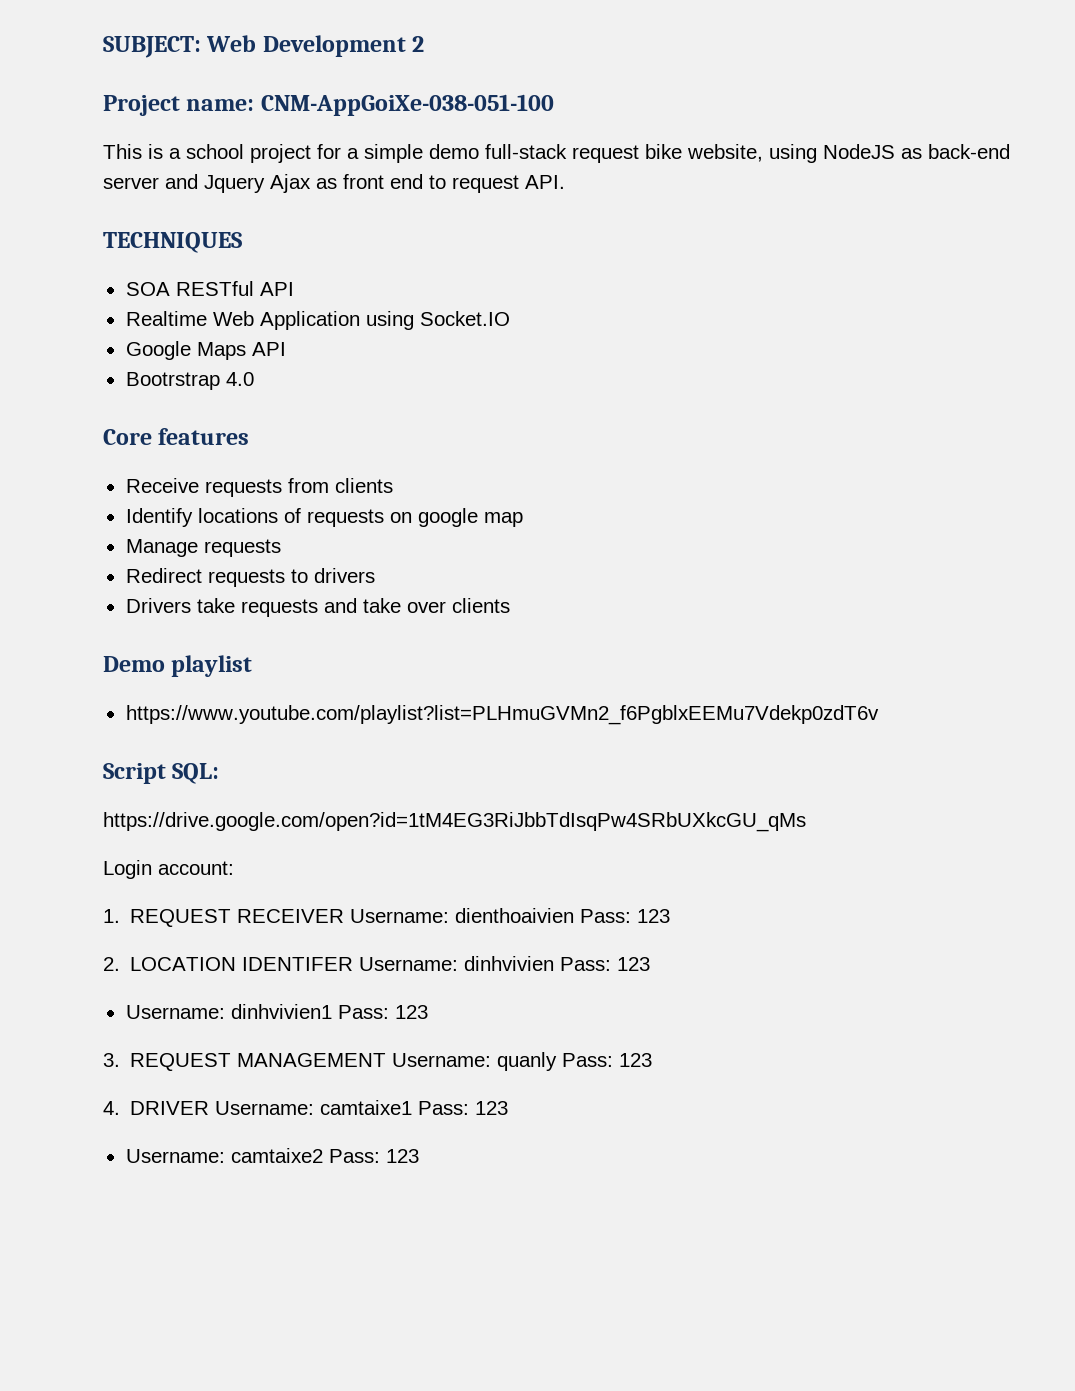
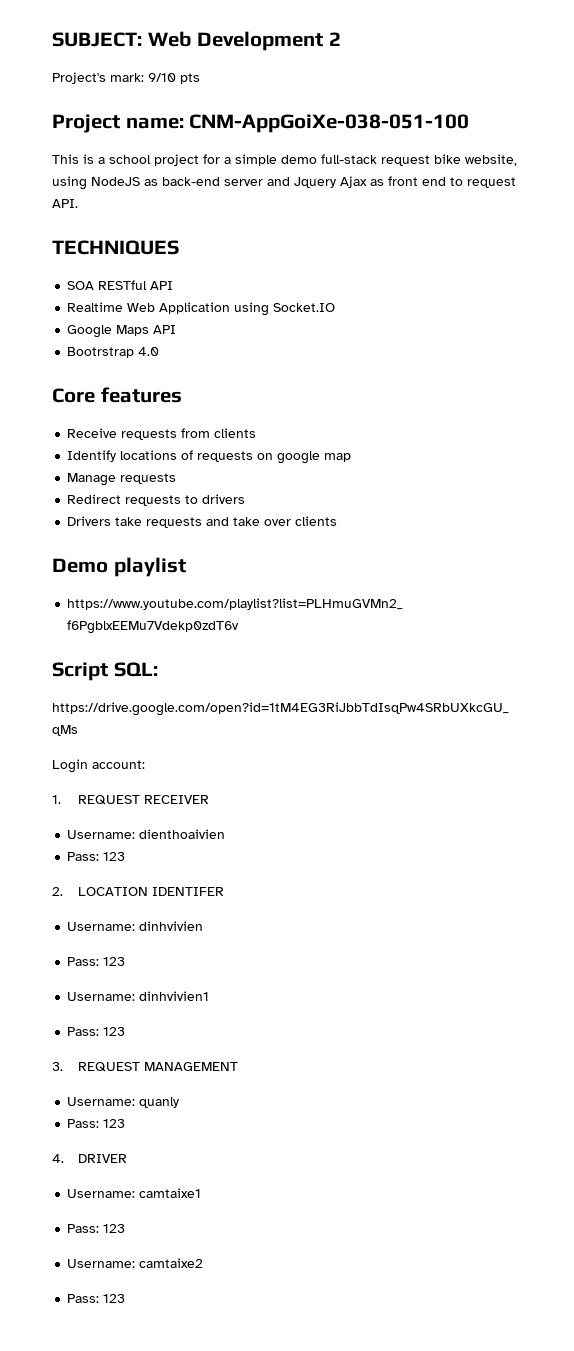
(425, 44) none -> [52,72,200,84] // Project's mark: 9/10 pts
(345, 916) none -> (209, 799) //
(575, 915) none -> (226, 834) //
(354, 964) none -> (224, 891) //
(555, 963) none -> (204, 926) //
(332, 1011) none -> (210, 996) //
(387, 1060) none -> (238, 1066) //
(558, 1061) none -> (180, 1102) //
(210, 1108) none -> (127, 1158) //
(413, 1107) none -> (202, 1193) //
(323, 1155) none -> (204, 1263) //

